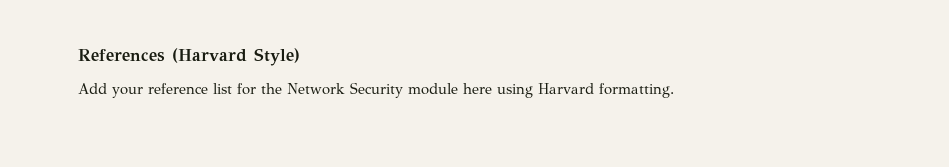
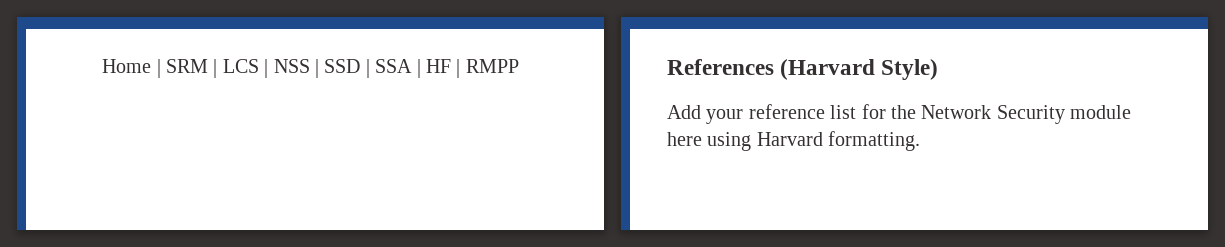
(78, 55) none -> [102,59,519,78] Home | SRM | LCS | NSS | SSD | SSA | HF | RMPP //

